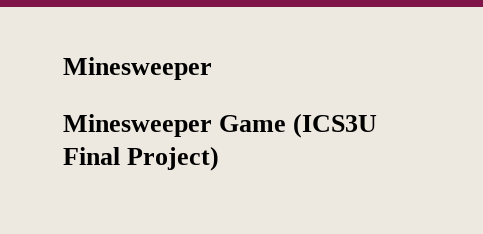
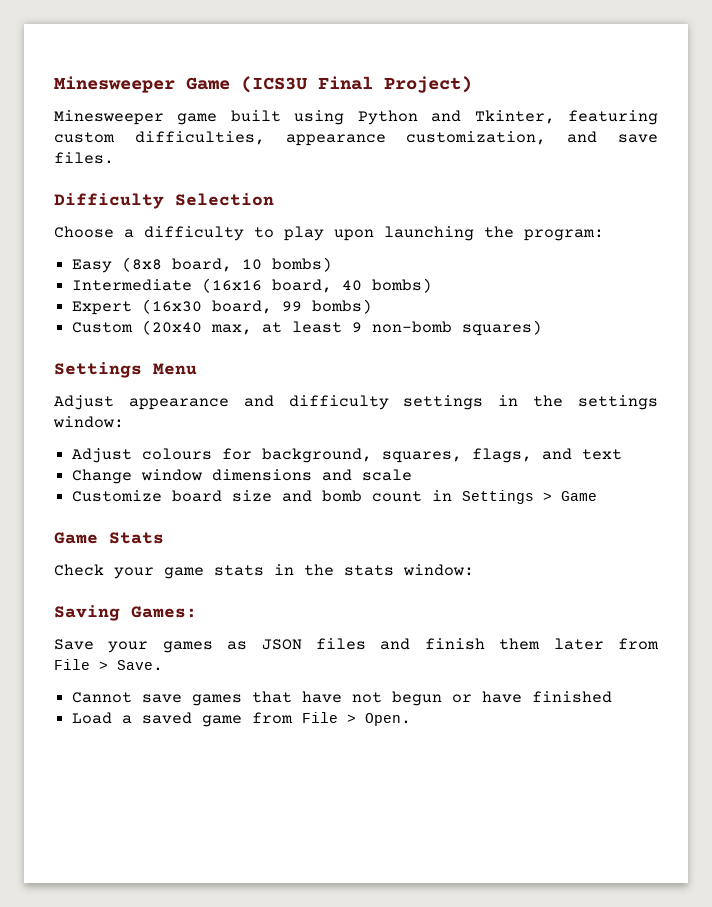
[63,57,212,80] [63,114,212,137] Minesweeper // Minesweeper -> [54,76,175,93] Minesweeper
(220, 158) none -> [54,110,658,125] [54,131,658,146] [54,152,114,164] [54,193,274,209] [54,226,604,241] [72,257,333,273] [72,278,433,293] [72,299,373,315] [72,320,543,336] [54,362,197,378] [54,395,658,410] [53,416,124,428] [72,448,623,463] [72,469,413,484] [72,490,598,504] [54,532,164,544] [54,564,474,579] [54,605,197,621] [54,638,659,653] [54,659,163,671] [72,691,613,706] [72,712,412,727] // Minesweeper game built using Python and Tkinter, featuring custom difficulties, appearance customization, and save files. // Difficulty Selection // Choose a difficulty to play upon launching the program: // Easy (8x8 board, 10 bombs) // Intermediate (16x16 board, 40 bombs) // Expert (16x30 board, 99 bombs) // Custom (20x40 max, at least 9 non-bomb squares) // Settings Menu // Adjust appearance and difficulty settings in the settings window: // Adjust colours for background, squares, flags, and text // Change window dimensions and scale // Customize board size and bomb count in Settings > Game // Game Stats // Check your game stats in the stats window: // Saving Games: // Save your games as JSON files and finish them later from File > Save. // Cannot save games that have not begun or have finished // Load a saved game from File > Open.

